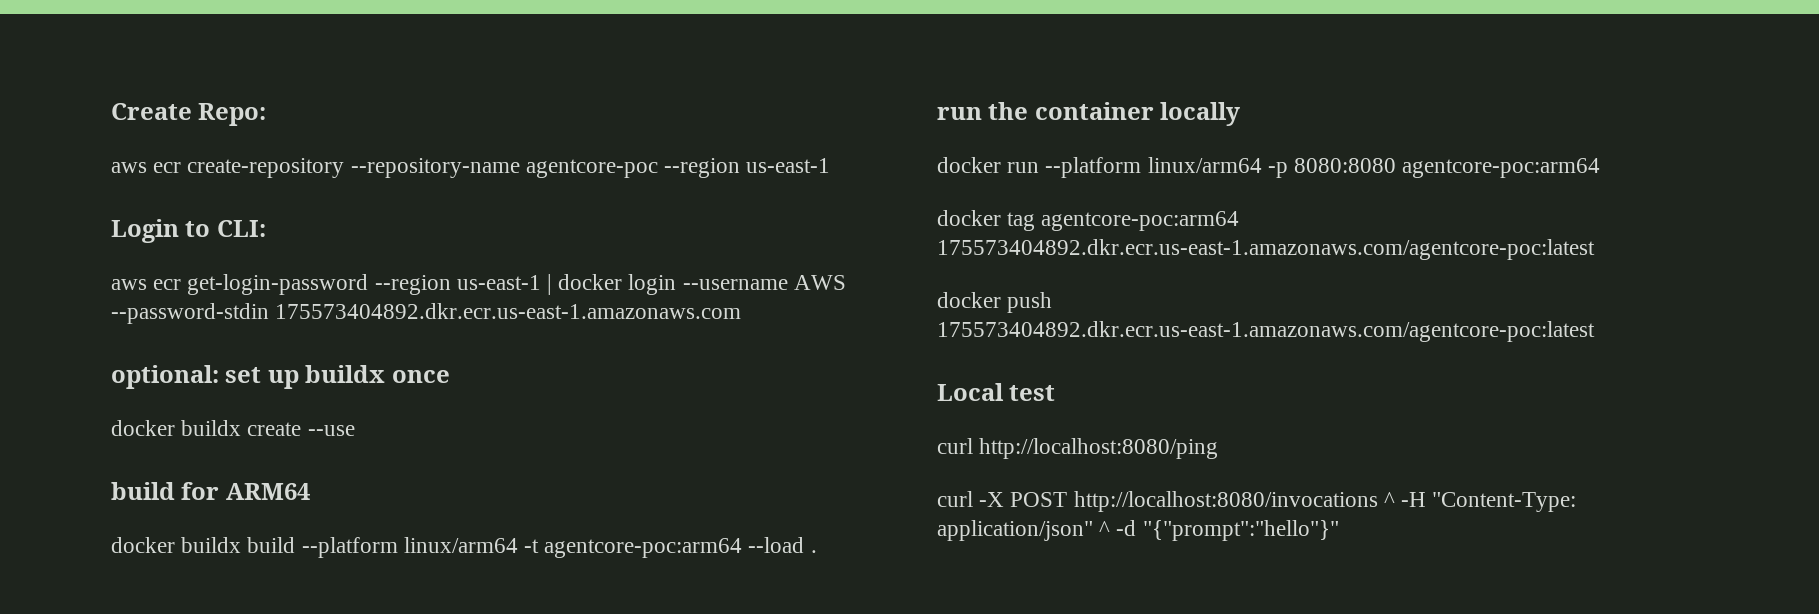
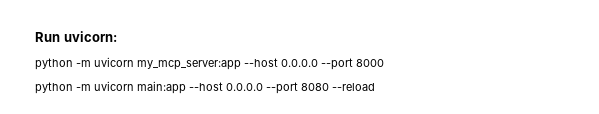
[111,103,267,126] [111,158,831,178] [111,219,266,243] [111,274,846,295] [111,303,742,324] [111,365,450,389] [111,420,355,436] [111,482,310,500] [111,537,817,558] [937,102,1241,126] [937,157,1601,178] [937,210,1240,231] [937,239,1595,260] [937,292,1053,313] [937,321,1595,342] [937,383,1056,401] [937,438,1219,459] [937,491,1577,512] [937,520,1339,541] Create Repo: // aws ecr create-repository --repository-name agentcore-poc --region us-east-1 // Login to CLI: // aws ecr get-login-password --region us-east-1 | docker login --username AWS --password-stdin 175573404892.dkr.ecr.us-east-1.amazonaws.com // optional: set up buildx once // docker buildx create --use // build for ARM64 // docker buildx build --platform linux/arm64 -t agentcore-poc:arm64 --load . // run the container locally // docker run --platform linux/arm64 -p 8080:8080 agentcore-poc:arm64 // docker tag agentcore-poc:arm64 175573404892.dkr.ecr.us-east-1.amazonaws.com/agentcore-poc:latest // docker push 175573404892.dkr.ecr.us-east-1.amazonaws.com/agentcore-poc:latest // Local test // curl http://localhost:8080/ping // curl -X POST http://localhost:8080/invocations ^ -H "Content-Type: application/json" ^ -d "{"prompt":"hello"}" -> [35,31,117,42] [35,57,384,70] [35,81,375,94] Run uvicorn: // python -m uvicorn my_mcp_server:app --host 0.0.0.0 --port 8000 // python -m uvicorn main:app --host 0.0.0.0 --port 8080 --reload

